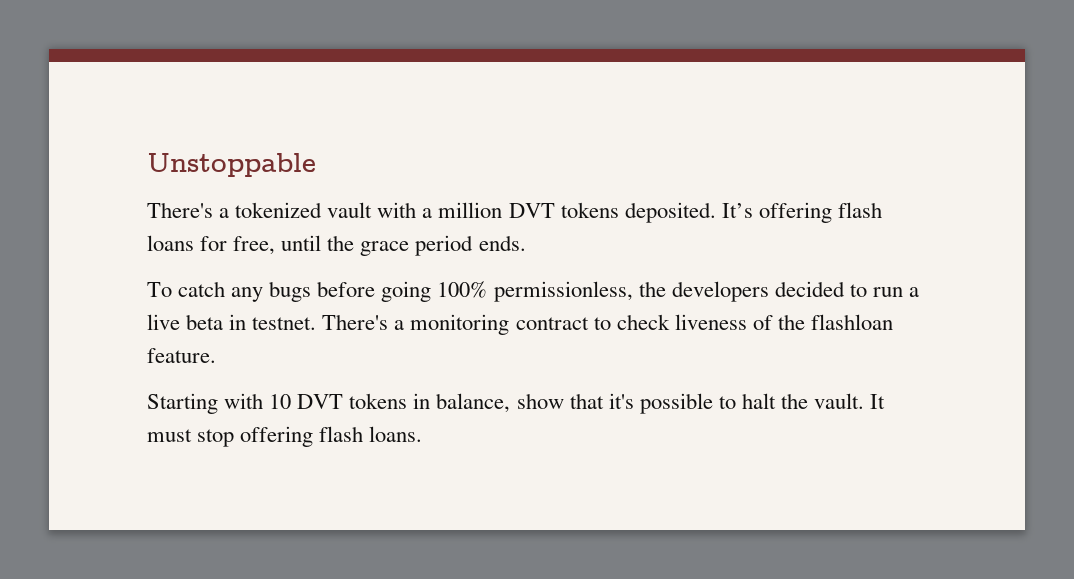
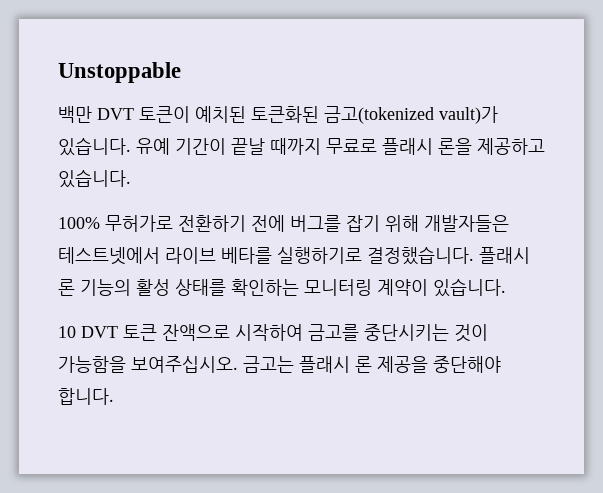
[147,202,882,223] [147,235,526,256] [147,281,919,302] [147,314,893,335] [147,348,216,363] [147,393,886,414] [147,426,423,447] There's a tokenized vault with a million DVT tokens deposited. It’s offering flash loans for free, until the grace period ends. // To catch any bugs before going 100% permissionless, the developers decided to run a live beta in testnet. There's a monitoring contract to check liveness of the flashloan feature. // Starting with 10 DVT tokens in balance, show that it's possible to halt the vault. It must stop offering flash loans. -> [58,106,498,124] [58,137,545,156] [58,169,131,188] [58,215,509,232] [58,246,530,265] [58,278,506,297] [58,324,488,342] [58,356,501,373] [58,388,114,405] 백만 DVT 토큰이 예치된 토큰화된 금고(tokenized vault)가 있습니다. 유예 기간이 끝날 때까지 무료로 플래시 론을 제공하고 있습니다. // 100% 무허가로 전환하기 전에 버그를 잡기 위해 개발자들은 테스트넷에서 라이브 베타를 실행하기로 결정했습니다. 플래시 론 기능의 활성 상태를 확인하는 모니터링 계약이 있습니다. // 10 DVT 토큰 잔액으로 시작하여 금고를 중단시키는 것이 가능함을 보여주십시오. 금고는 플래시 론 제공을 중단해야 합니다.

